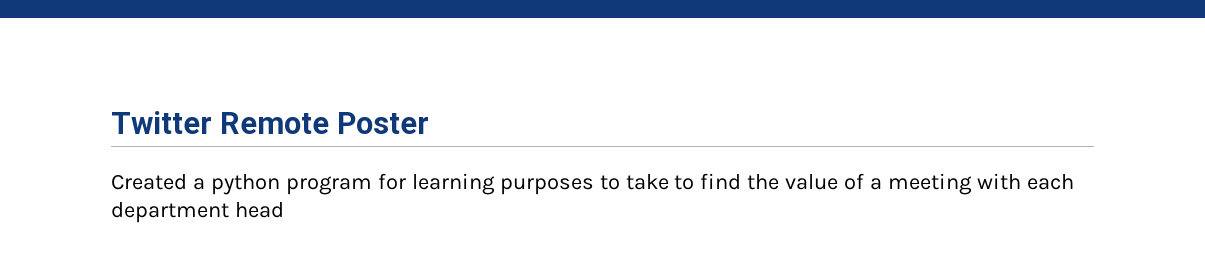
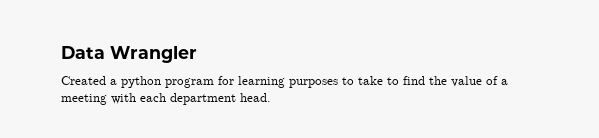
[111,111,430,134] Twitter Remote Poster -> [61,46,197,63] Data Wrangler
[234,202,284,218] head -> [240,93,271,102] head.

